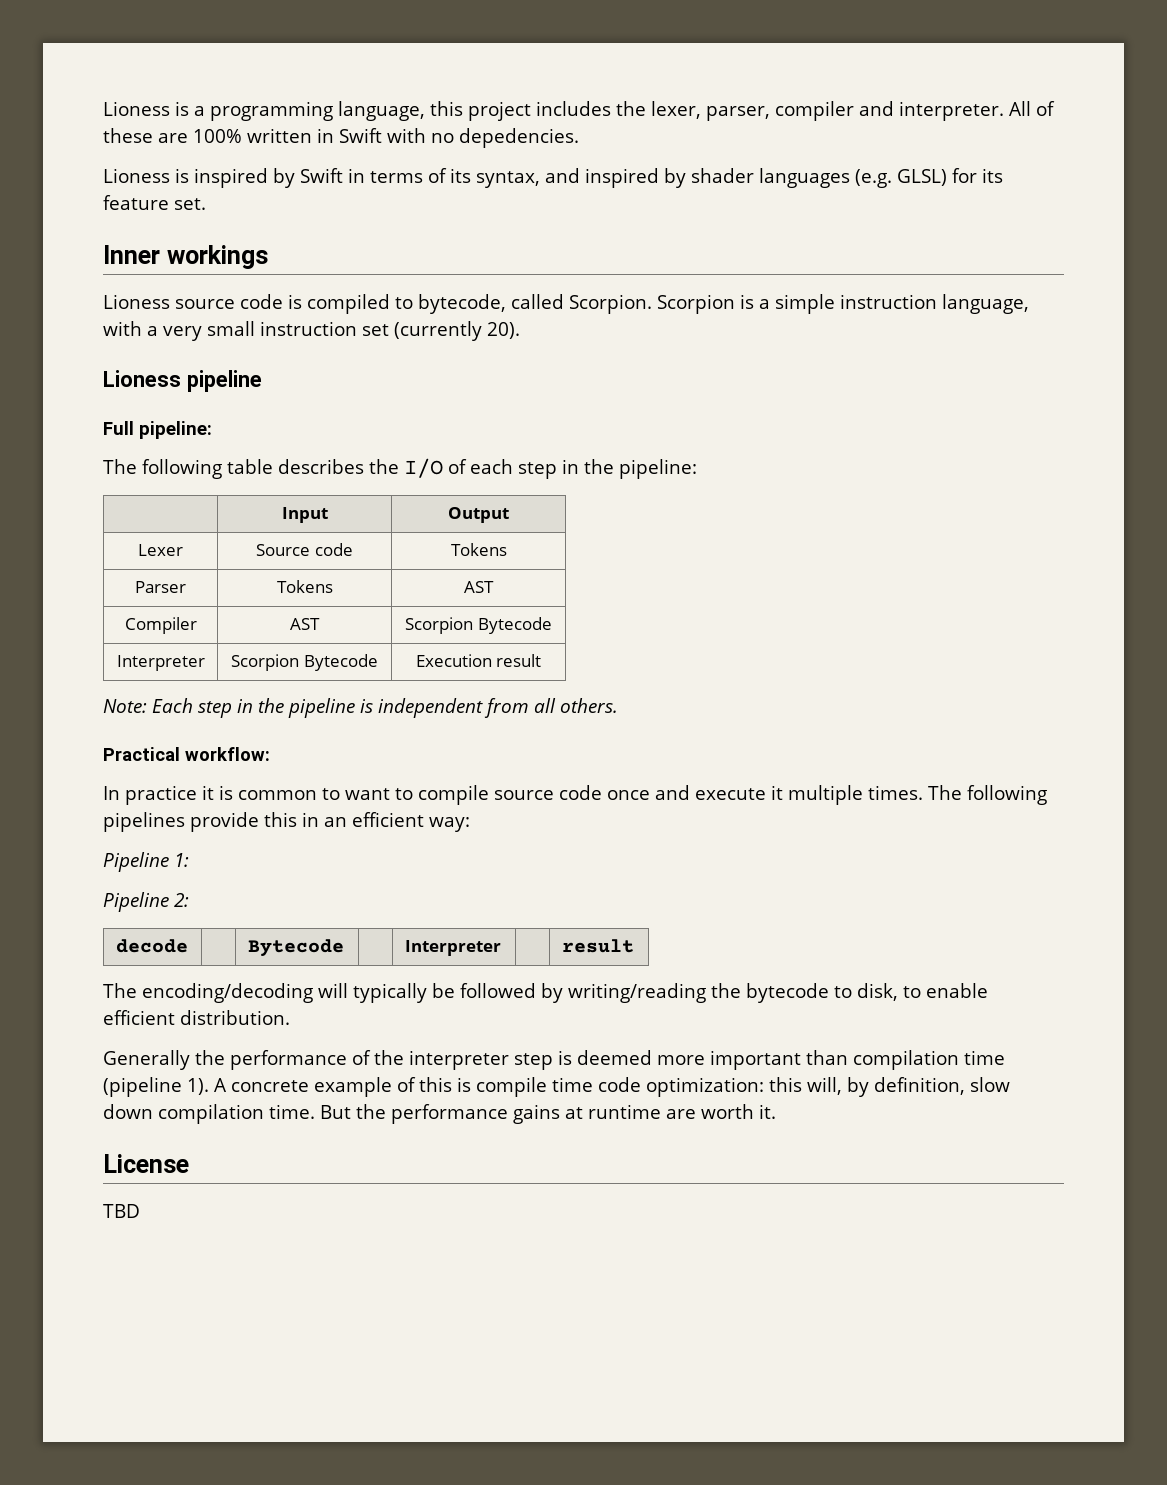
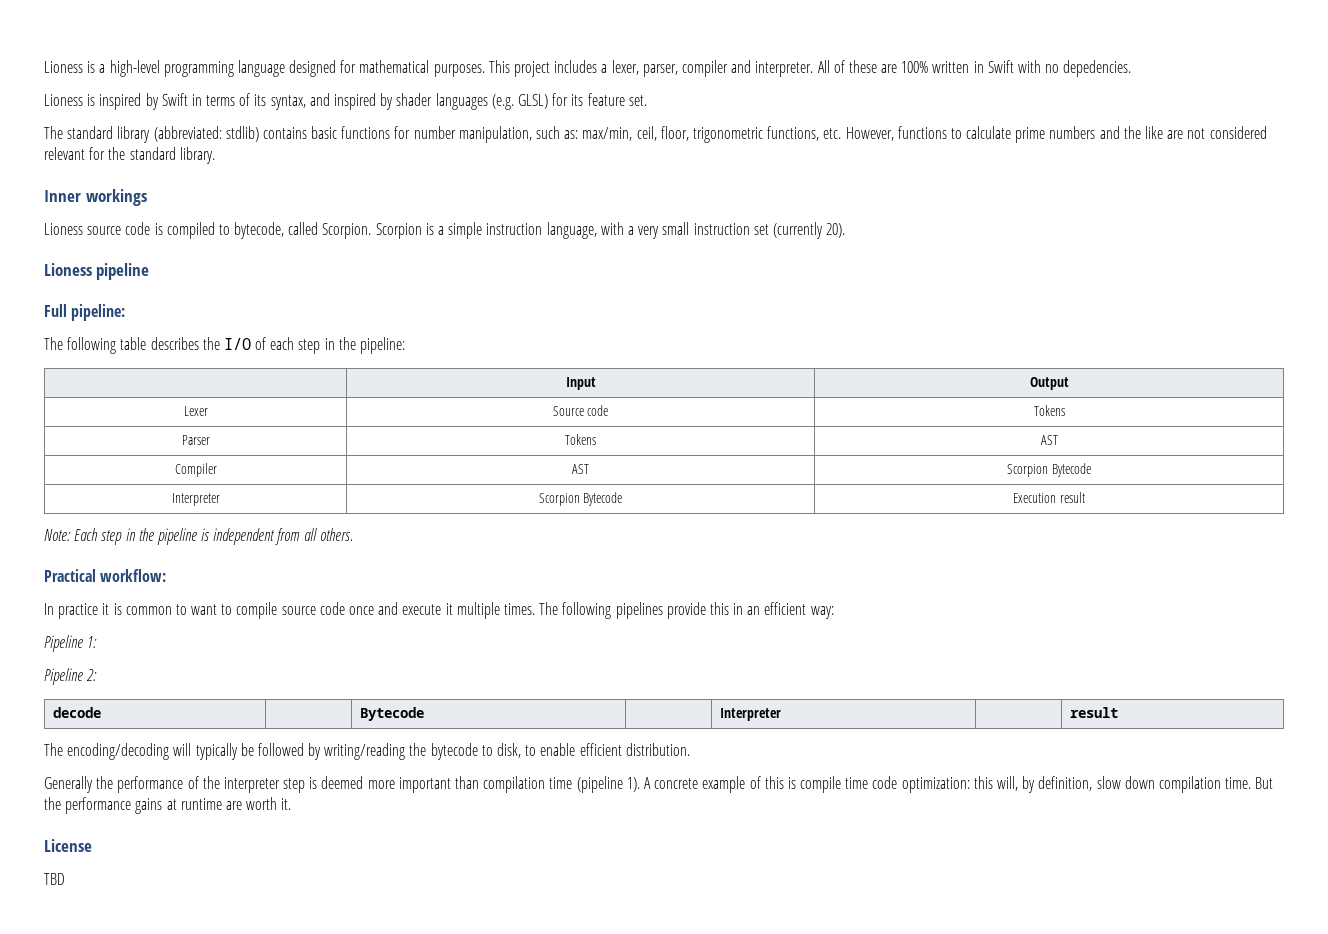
[210,101,463,121] programming language, this -> [109,60,510,77] high-level programming language designed for mathematical purposes. This
[616,101,646,116] the -> [601,64,608,73] a
(206, 204) none -> [44,126,1267,143] [44,147,215,164] // The standard library (abbreviated: stdlib) contains basic functions for number manipulation, such as: max/min, ceil, floor, trigonometric functions, etc. However, functions to calculate prime numbers and the like are not considered relevant for the standard library.

